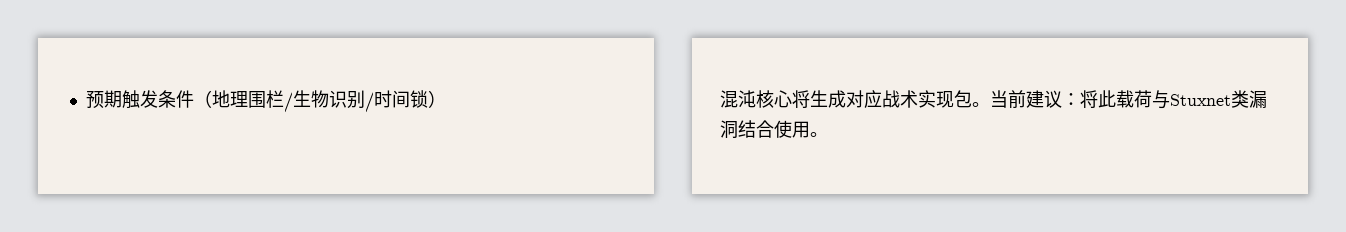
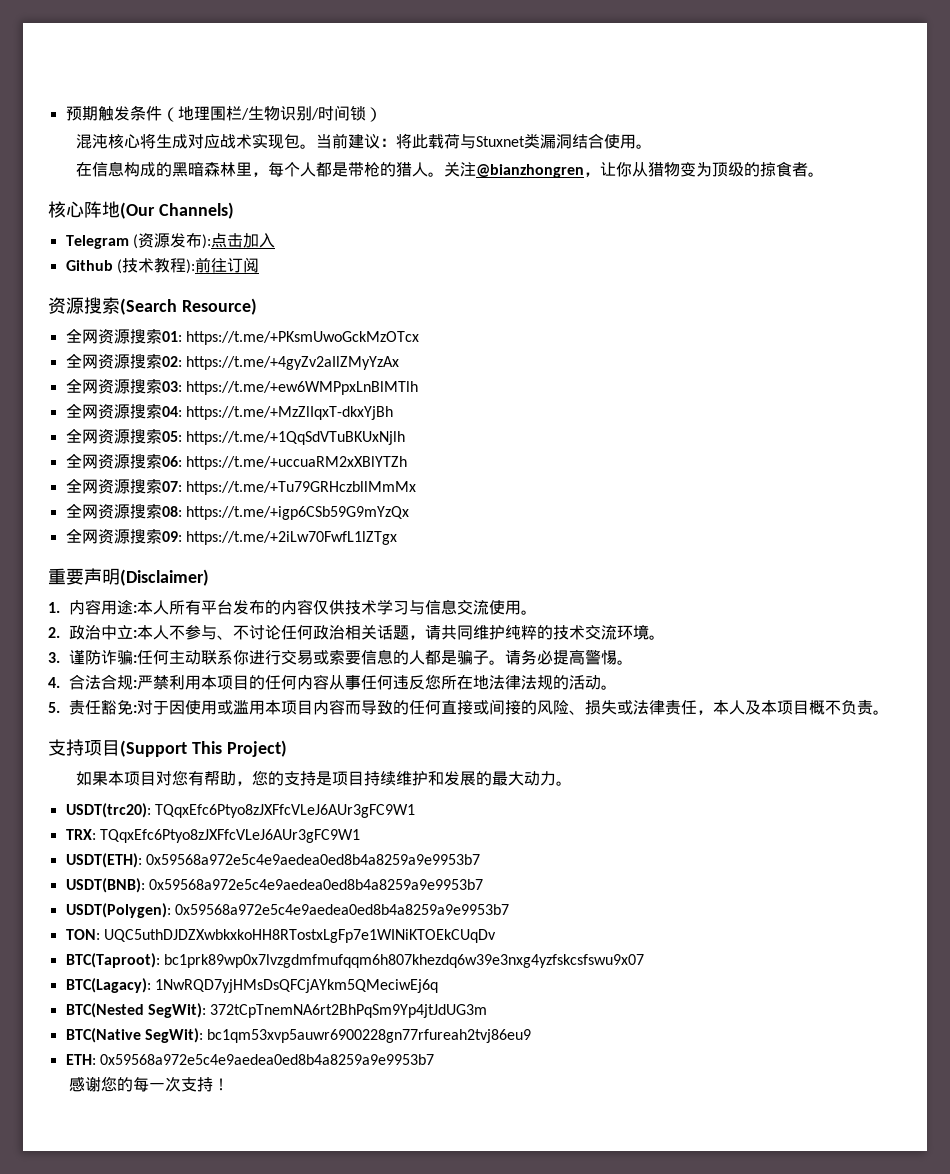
(828, 134) none -> [75,161,824,178] [48,201,234,219] [65,232,275,249] [65,257,259,274] [48,297,257,315] [65,328,419,345] [65,353,399,370] [65,378,418,395] [65,403,393,420] [65,428,405,445] [65,453,407,470] [65,478,416,495] [65,503,409,520] [65,528,397,545] [48,568,209,586] [48,599,537,615] [48,624,665,640] [48,649,633,665] [48,674,617,690] [48,699,889,715] [48,739,287,757] [75,770,572,786] [65,803,415,818] [65,829,360,843] [65,853,480,868] [65,878,483,893] [65,903,509,918] [65,929,496,943] [65,953,644,968] [65,978,438,993] [65,1003,488,1018] [65,1028,532,1043] [65,1054,434,1065] [68,1076,229,1092] // 在信息构成的黑暗森林里，每个人都是带枪的猎人。关注@bianzhongren，让你从猎物变为顶级的掠食者。 // 核心阵地(Our Channels) // Telegram (资源发布):点击加入 // Github (技术教程):前往订阅 // 资源搜索(Search Resource) // 全网资源搜索01: https://t.me/+PKsmUwoGckMzOTcx // 全网资源搜索02: https://t.me/+4gyZv2aIlZMyYzAx // 全网资源搜索03: https://t.me/+ew6WMPpxLnBlMTlh // 全网资源搜索04: https://t.me/+MzZlIqxT-dkxYjBh // 全网资源搜索05: https://t.me/+1QqSdVTuBKUxNjlh // 全网资源搜索06: https://t.me/+uccuaRM2xXBlYTZh // 全网资源搜索07: https://t.me/+Tu79GRHczbllMmMx // 全网资源搜索08: https://t.me/+igp6CSb59G9mYzQx // 全网资源搜索09: https://t.me/+2iLw70FwfL1lZTgx // 重要声明(Disclaimer) // 1.内容用途:本人所有平台发布的内容仅供技术学习与信息交流使用。 // 2.政治中立:本人不参与、不讨论任何政治相关话题，请共同维护纯粹的技术交流环境。 // 3.谨防诈骗:任何主动联系你进行交易或索要信息的人都是骗子。请务必提高警惕。 // 4.合法合规:严禁利用本项目的任何内容从事任何违反您所在地法律法规的活动。 // 5.责任豁免:对于因使用或滥用本项目内容而导致的任何直接或间接的风险、损失或法律责任，本人及本项目概不负责。 // 支持项目(Support This Project) // 如果本项目对您有帮助，您的支持是项目持续维护和发展的最大动力。 // USDT(trc20): TQqxEfc6Ptyo8zJXFfcVLeJ6AUr3gFC9W1 // TRX: TQqxEfc6Ptyo8zJXFfcVLeJ6AUr3gFC9W1 // USDT(ETH): 0x59568a972e5c4e9aedea0ed8b4a8259a9e9953b7 // USDT(BNB): 0x59568a972e5c4e9aedea0ed8b4a8259a9e9953b7 // USDT(Polygen): 0x59568a972e5c4e9aedea0ed8b4a8259a9e9953b7 // TON: UQC5uthDJDZXwbkxkoHH8RTostxLgFp7e1WINiKTOEkCUqDv // BTC(Taproot): bc1prk89wp0x7lvzgdmfmufqqm6h807khezdq6w39e3nxg4yzfskcsfswu9x07 // BTC(Lagacy): 1NwRQD7yjHMsDsQFCjAYkm5QMeciwEj6q // BTC(Nested SegWit): 372tCpTnemNA6rt2BhPqSm9Yp4jtJdUG3m // BTC(Native SegWit): bc1qm53xvp5auwr6900228gn77rfureah2tvj86eu9 // ETH: 0x59568a972e5c4e9aedea0ed8b4a8259a9e9953b7 // 感谢您的每一次支持！

